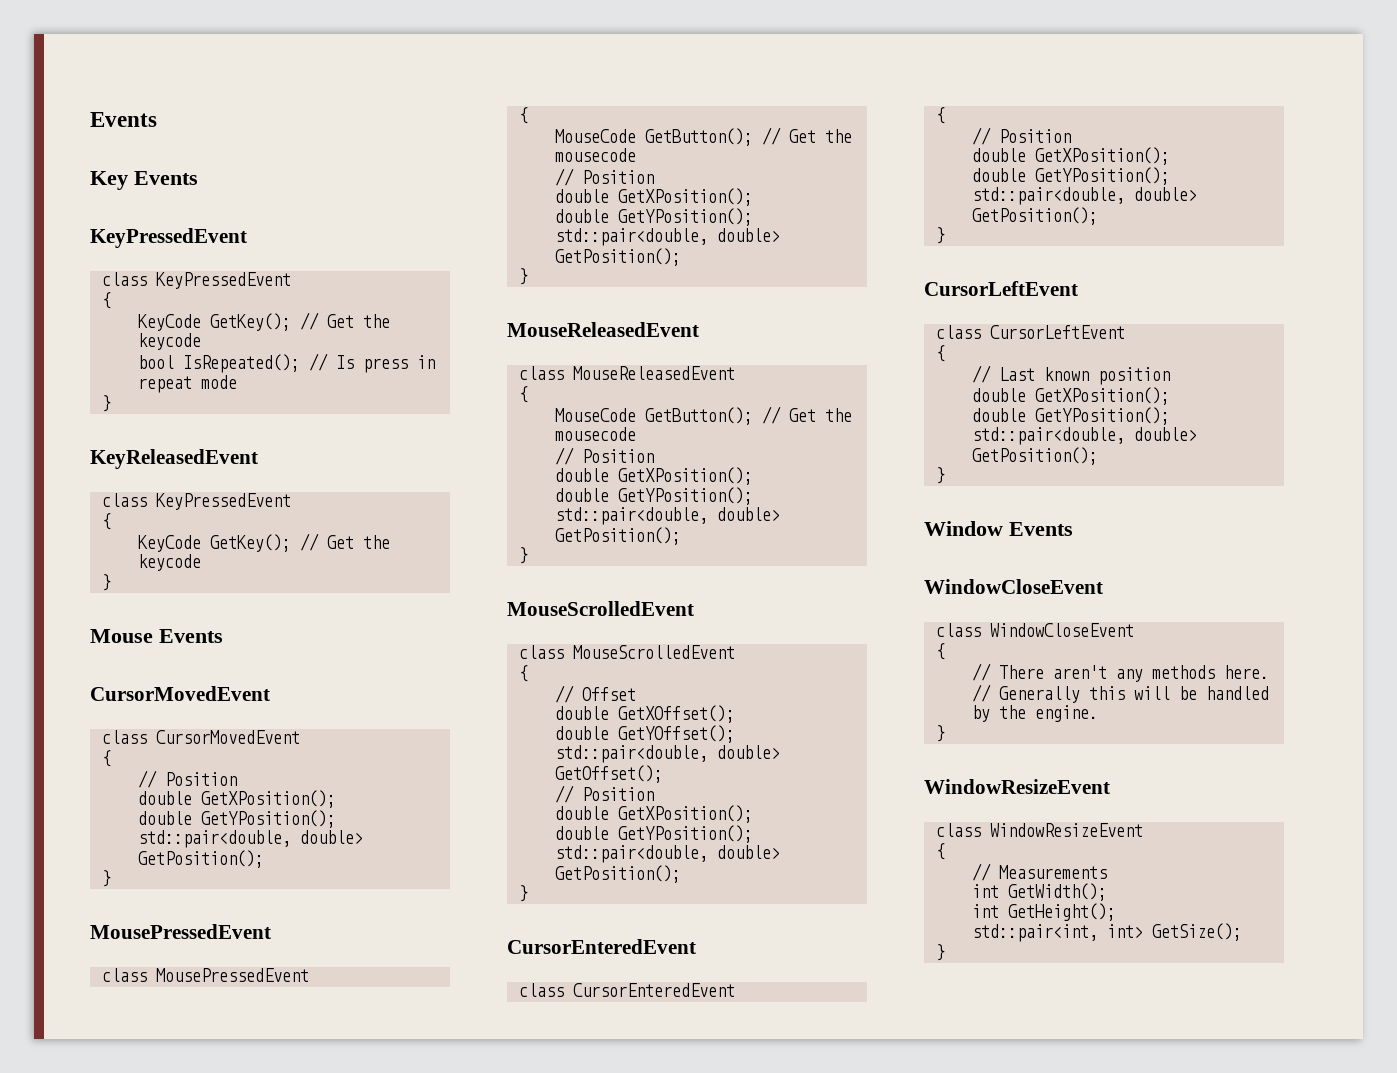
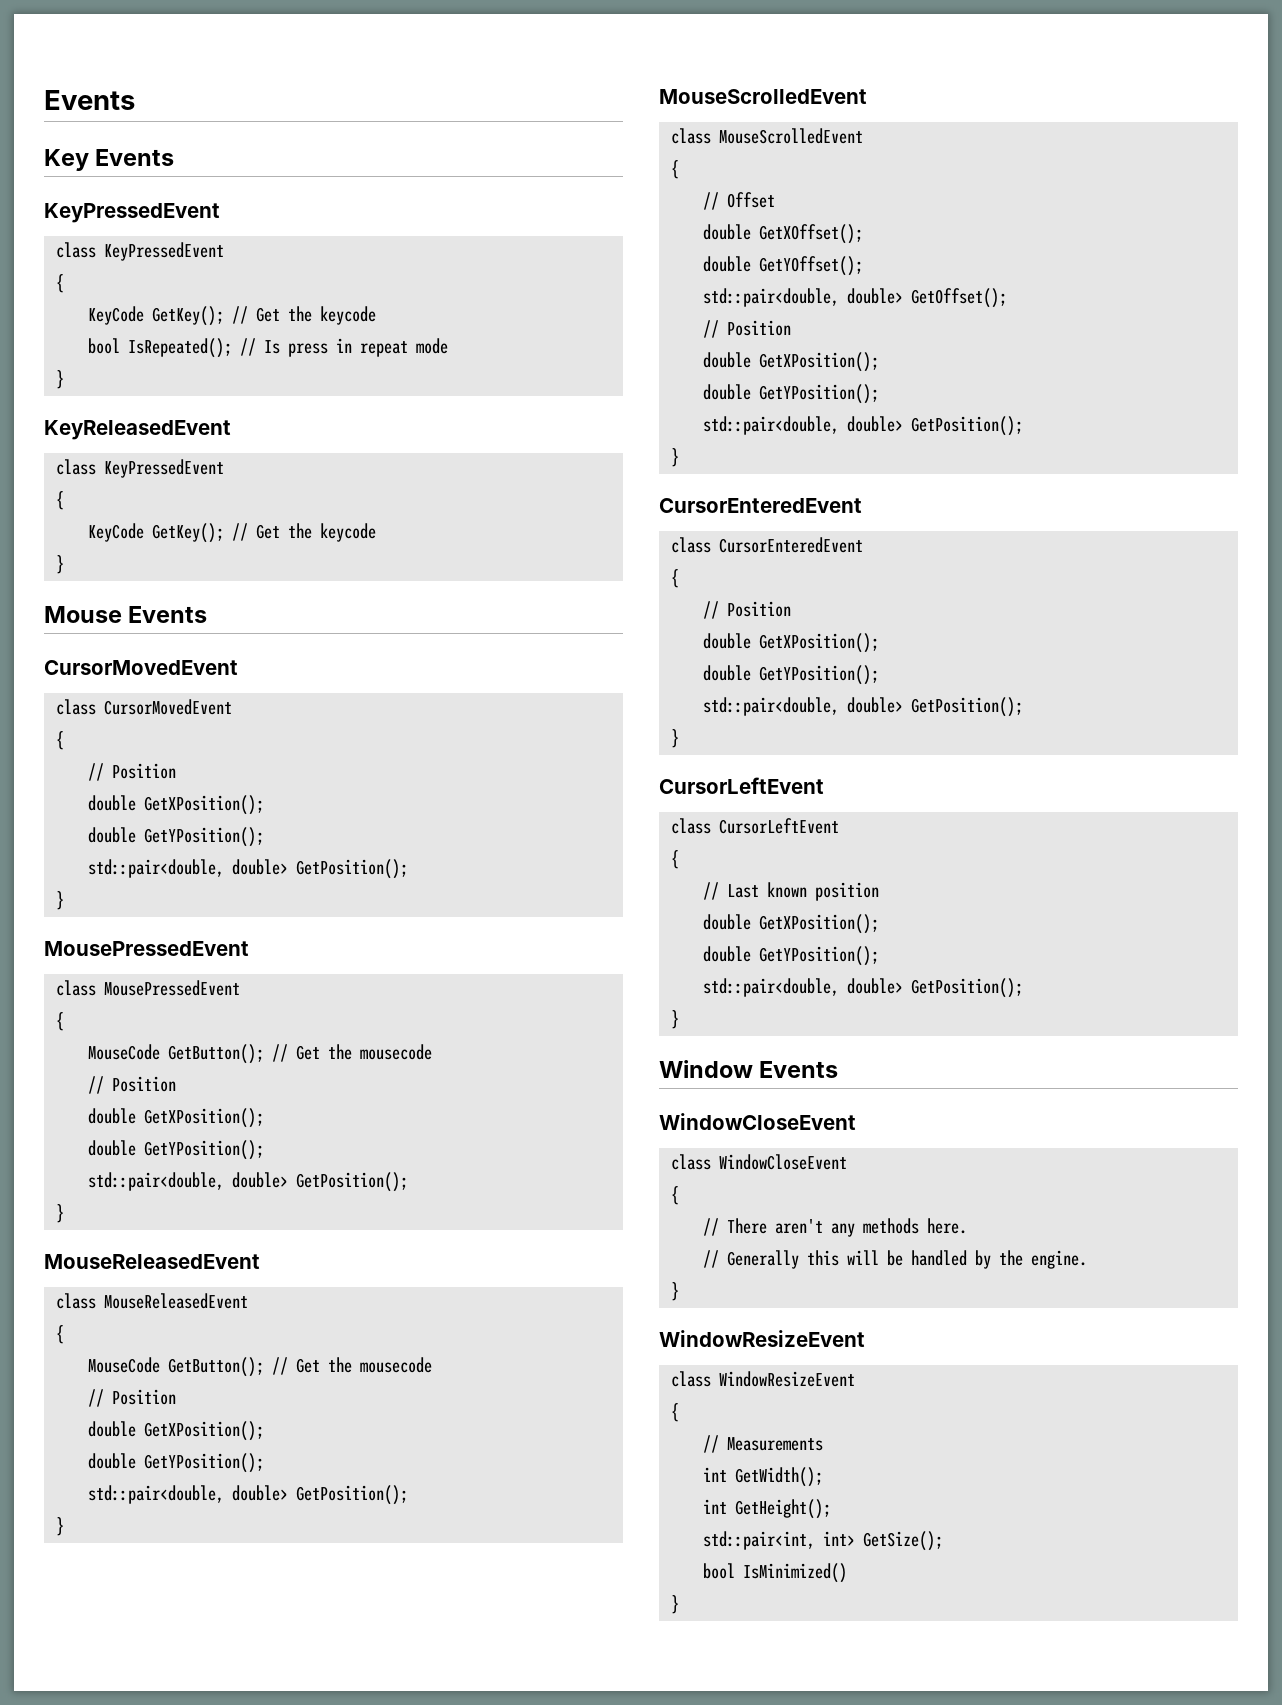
(1242, 932) none -> [702,1563,847,1583] // bool IsMinimized()

